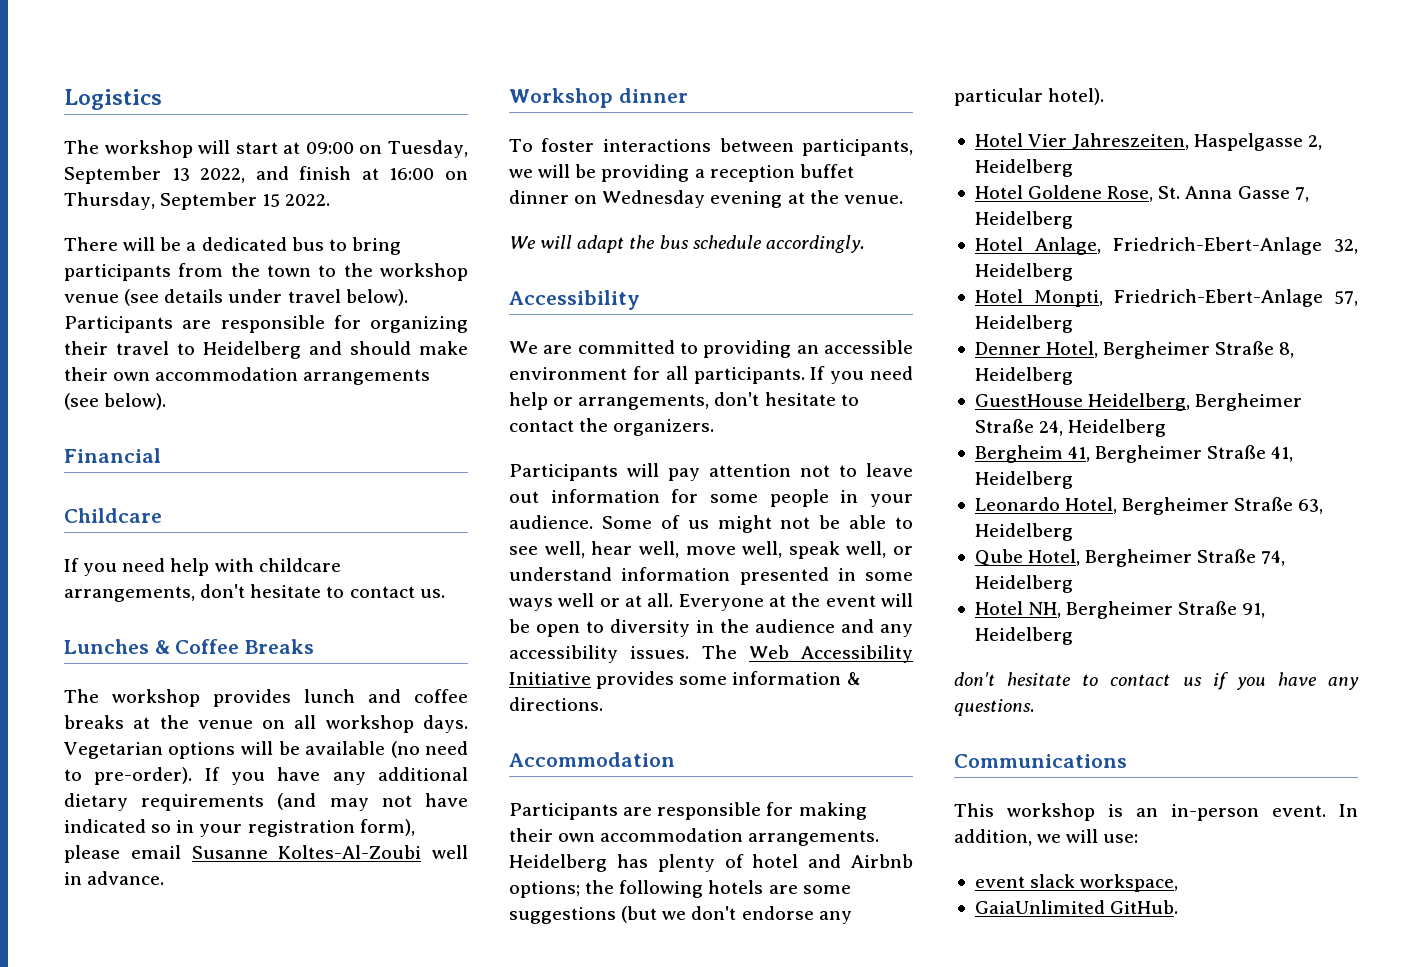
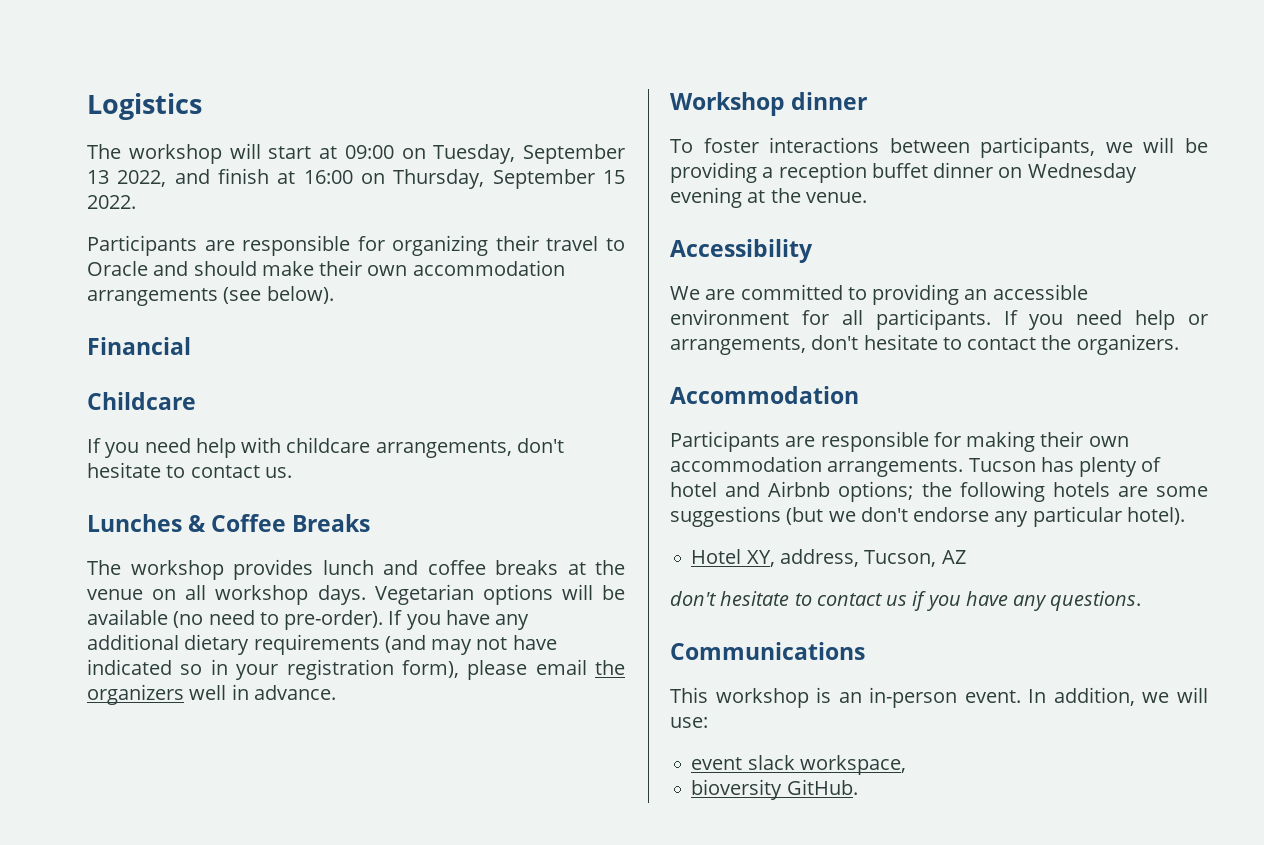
[64,237,401,255] [64,263,468,281] [64,289,408,306] There will be a dedicated bus to bring participants from the town to the workshop venue (see details under travel below). -> (136, 202) none
[203,341,301,359] Heidelberg -> [87,261,148,276] Oracle
[191,845,422,859] Susanne Koltes-Al-Zoubi -> [595,660,625,675] [87,684,184,705] the organizers
[509,235,865,253] // We will adapt the bus schedule accordingly. -> (867, 197) none
[509,463,913,481] [509,489,914,507] [509,515,913,533] [509,541,913,559] [509,567,913,585] [509,593,913,611] [509,619,913,637] [509,645,913,663] [509,671,861,689] [509,697,603,711] // Participants will pay attention not to leave out information for some people in your audience. Some of us might not be able to see well, hear well, move well, speak well, or understand information presented in some ways well or at all. Everyone at the event will be open to diversity in the audience and any accessibility issues. The Web Accessibility Initiative provides some information & directions. -> (1179, 344) none
[509,854,607,872] Heidelberg -> [968,458,1036,472] Tucson
[1028,133,1323,151] [974,159,1073,177] [974,185,1309,202] [974,211,1073,229] [974,237,1358,255] [974,263,1073,281] [974,289,1358,307] [974,315,1073,333] [974,341,1295,359] [974,367,1073,385] [974,393,1303,411] [974,419,1167,437] [974,445,1294,463] [974,471,1073,489] [974,497,1324,515] [974,523,1073,541] [974,549,1286,567] [974,575,1073,593] [974,601,1266,619] [974,627,1073,645] Vier Jahreszeiten, Haspelgasse 2, Heidelberg // Hotel Goldene Rose, St. Anna Gasse 7, Heidelberg // Hotel Anlage, Friedrich-Ebert-Anlage 32, Heidelberg // Hotel Monpti, Friedrich-Ebert-Anlage 57, Heidelberg // Denner Hotel, Bergheimer Straße 8, Heidelberg // GuestHouse Heidelberg, Bergheimer Straße 24, Heidelberg // Bergheim 41, Bergheimer Straße 41, Heidelberg // Leonardo Hotel, Bergheimer Straße 63, Heidelberg // Qube Hotel, Bergheimer Straße 74, Heidelberg // Hotel NH, Bergheimer Straße 91, Heidelberg -> [746,549,966,567] XY, address, Tucson, AZ
[974,900,1105,914] GaiaUnlimited -> [691,779,783,800] bioversity

